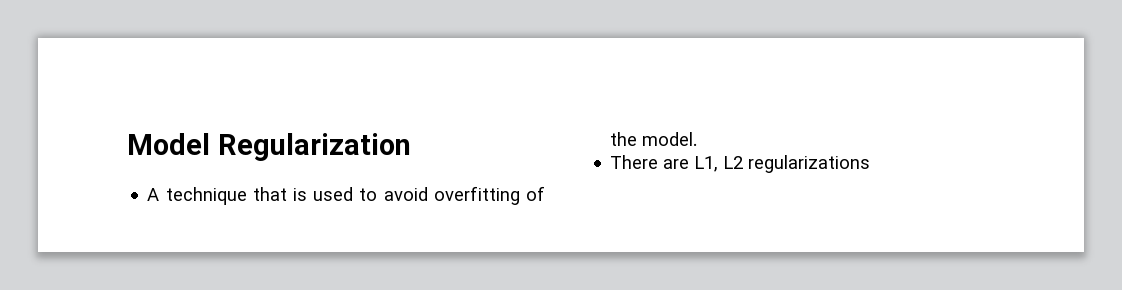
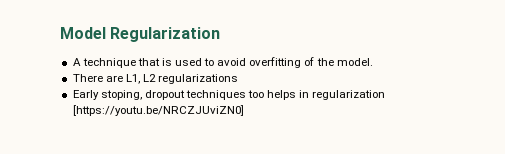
(871, 164) none -> [72,90,386,100] [72,105,244,116] // Early stoping, dropout techniques too helps in regularization [https://youtu.be/NRCZJUviZN0]

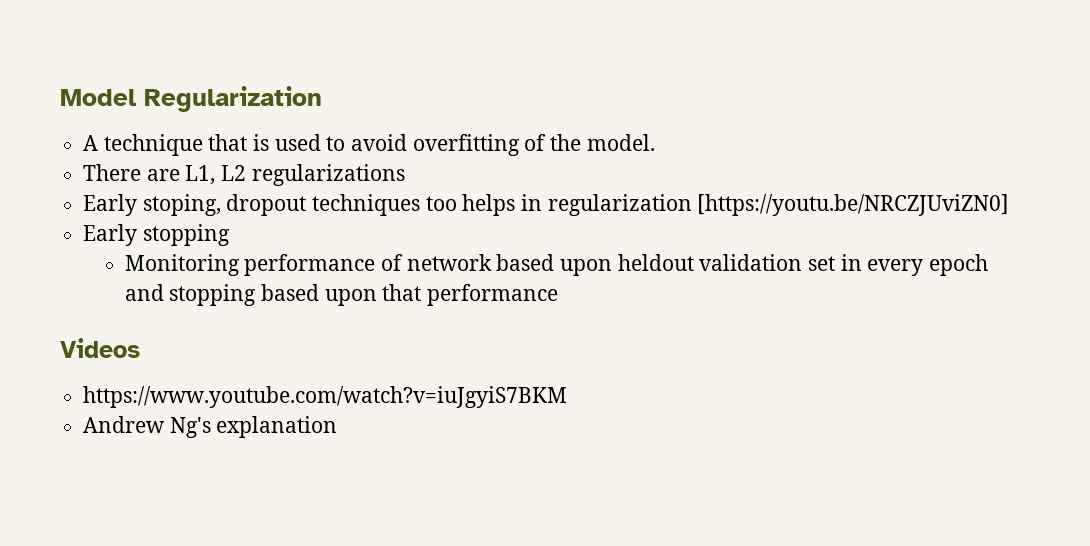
(244, 110) none -> [83,224,230,246] [124,254,989,276] [124,284,559,306] [60,338,140,358] [83,386,568,408] [83,416,338,438] // Early stopping // Monitoring performance of network based upon heldout validation set in every epoch and stopping based upon that performance // Videos // https://www.youtube.com/watch?v=iuJgyiS7BKM // Andrew Ng's explanation

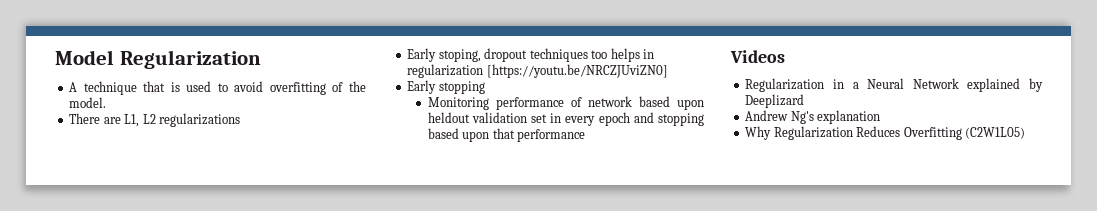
[83,386,568,408] [83,416,338,438] https://www.youtube.com/watch?v=iuJgyiS7BKM // Andrew Ng's explanation -> [745,78,1043,92] [745,94,805,108] [745,110,881,124] [745,126,1026,140] Regularization in a Neural Network explained by Deeplizard // Andrew Ng's explanation // Why Regularization Reduces Overfitting (C2W1L05)

